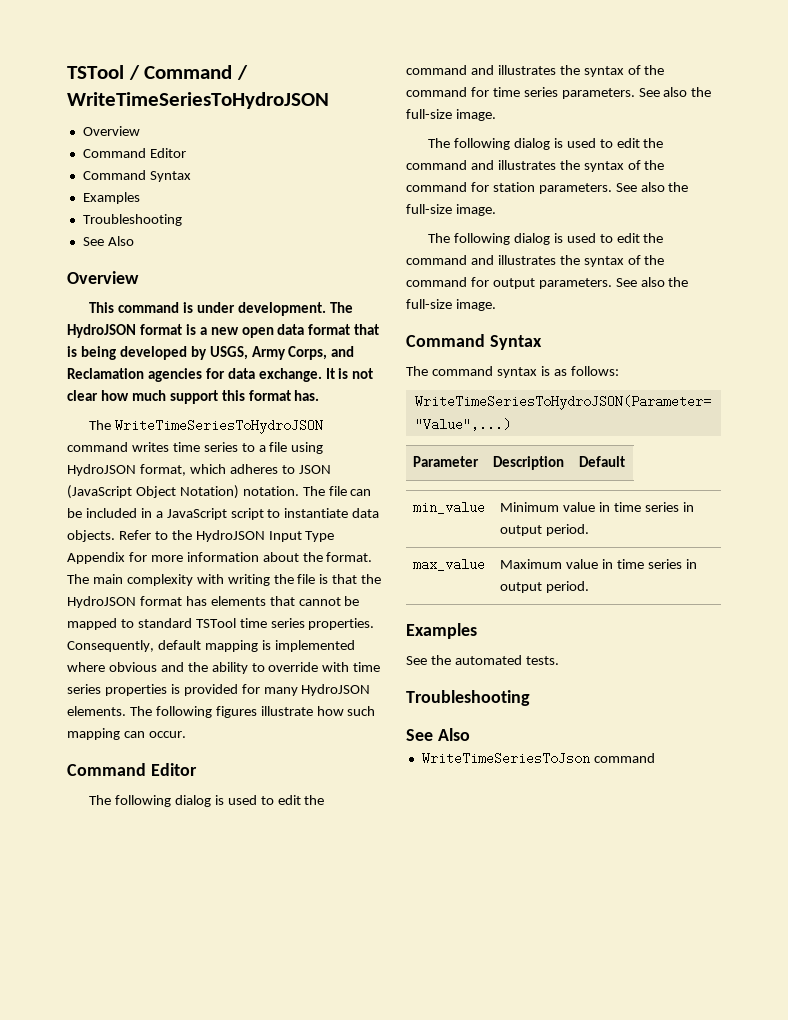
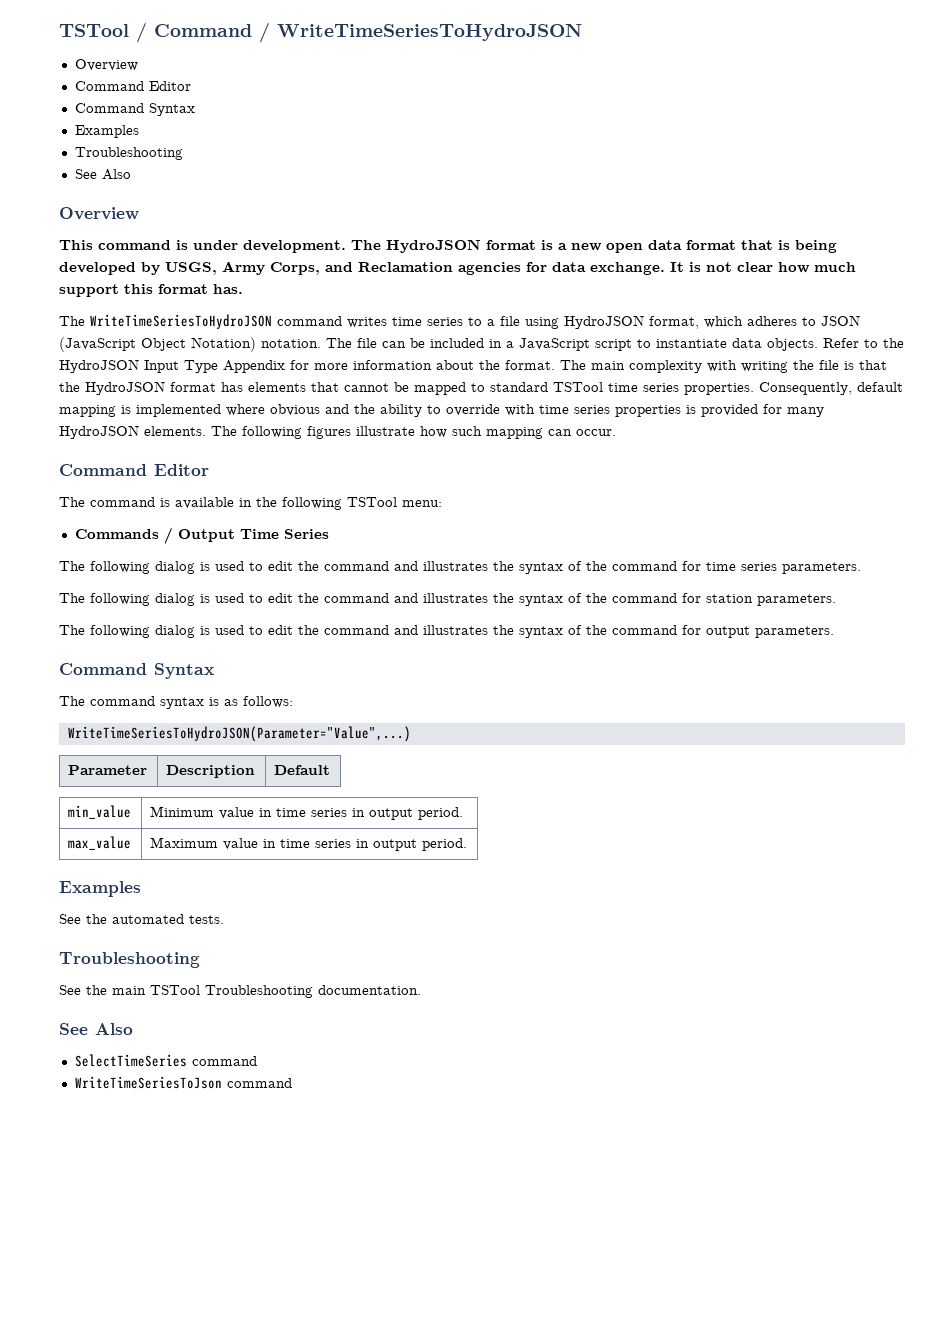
(197, 769) none -> [59,497,442,510] [74,527,329,544] // The command is available in the following TSTool menu: // Commands / Output Time Series
[638,87,712,97] [406,109,496,121] See also the full-size image. -> (861, 568) none
[615,182,689,192] [406,204,496,216] See also the full-size image. -> (836, 600) none
[615,277,689,287] [406,299,496,311] See also the full-size image. -> (834, 632) none
[406,728,470,741] // See Also -> [59,985,421,998] [59,1023,133,1035] [74,1054,257,1067] // See the main TSTool Troubleshooting documentation. // See Also // SelectTimeSeries command

